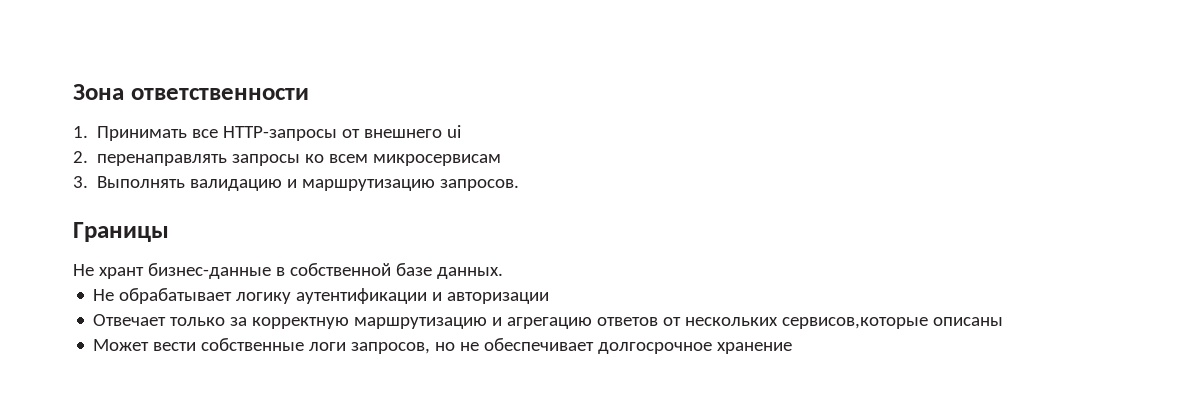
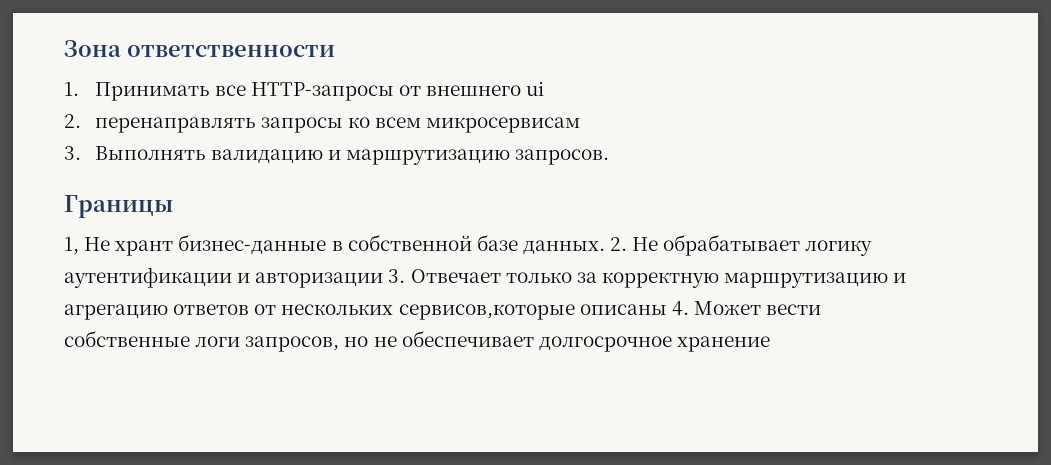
(169, 232) none -> [64,237,79,255] 1,
(503, 273) // -> [610,237,628,251] 2.
(550, 298) // -> [388,269,406,283] 3.
(1004, 321) // -> [671,301,689,316] 4.

